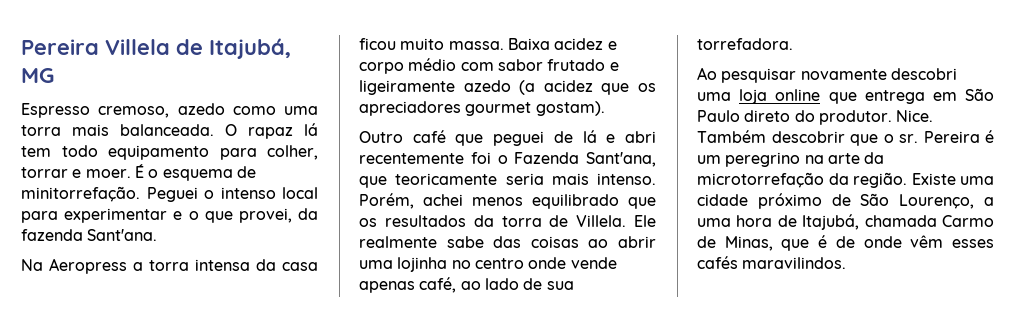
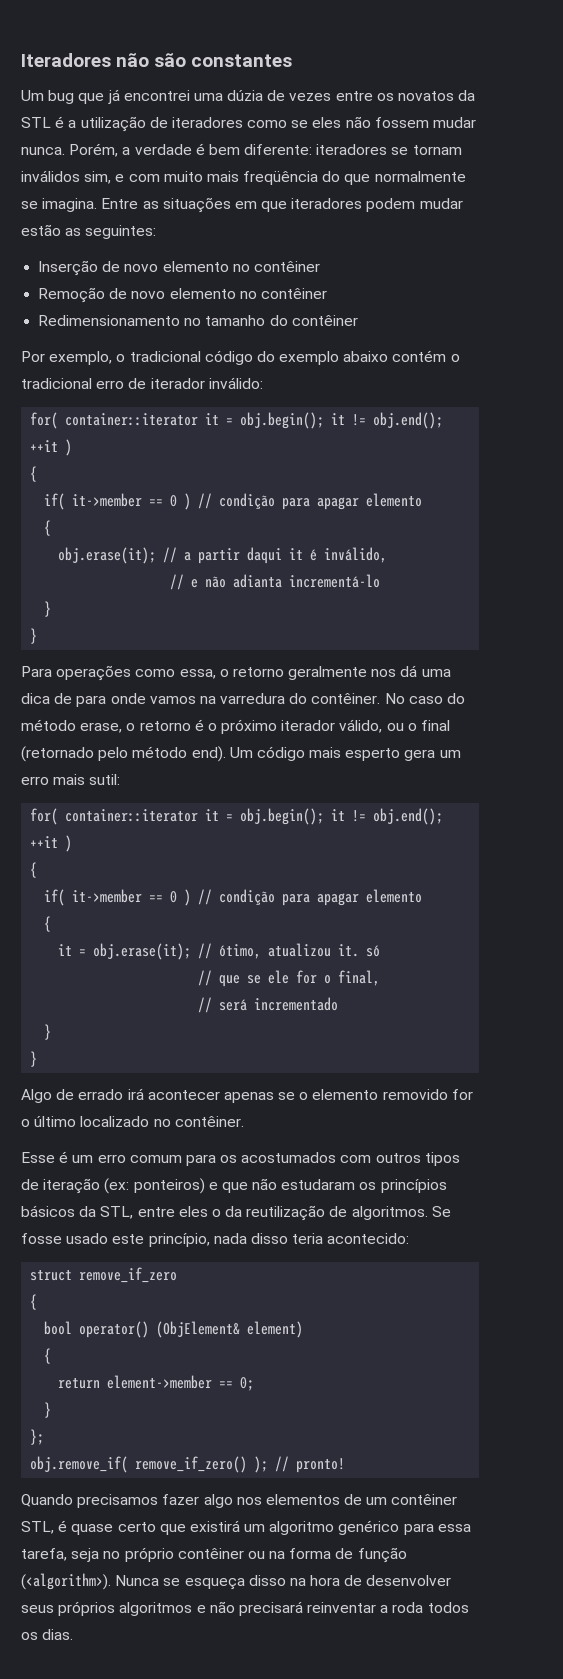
[21,38,291,59] [21,68,54,83] [21,103,318,118] [21,123,318,139] [21,145,318,160] [21,164,256,181] [21,186,318,202] [21,208,318,223] [21,229,158,241] [21,258,318,274] [359,38,617,50] [359,58,619,74] [359,80,656,95] [359,101,605,116] [359,130,656,146] [359,152,656,167] [359,173,656,188] [359,193,656,209] [359,215,656,227] [359,236,656,248] [359,257,617,272] [359,277,574,293] [697,38,793,50] [697,67,957,83] [697,88,994,104] [697,110,934,125] [697,130,994,146] [697,152,885,167] [697,172,994,188] [697,193,994,209] [697,214,994,230] [697,235,994,251] [697,256,847,269] Pereira Villela de Itajubá, MG // Espresso cremoso, azedo como uma torra mais balanceada. O rapaz lá tem todo equipamento para colher, torrar e moer. É o esquema de minitorrefação. Peguei o intenso local para experimentar e o que provei, da fazenda Sant'ana. // Na Aeropress a torra intensa da casa ficou muito massa. Baixa acidez e corpo médio com sabor frutado e ligeiramente azedo (a acidez que os apreciadores gourmet gostam). // Outro café que peguei de lá e abri recentemente foi o Fazenda Sant'ana, que teoricamente seria mais intenso. Porém, achei menos equilibrado que os resultados da torra de Villela. Ele realmente sabe das coisas ao abrir uma lojinha no centro onde vende apenas café, ao lado de sua torrefadora. // Ao pesquisar novamente descobri uma loja online que entrega em São Paulo direto do produtor. Nice. Também descobrir que o sr. Pereira é um peregrino na arte da microtorrefação da região. Existe uma cidade próximo de São Lourenço, a uma hora de Itajubá, chamada Carmo de Minas, que é de onde vêm esses cafés maravilindos. -> [21,53,293,67] [21,89,476,104] [21,116,477,132] [21,143,462,157] [21,170,466,185] [21,197,463,213] [21,224,157,239] [38,260,320,276] [38,287,327,303] [38,315,358,326] [21,350,460,365] [21,377,263,389] [30,412,444,429] [30,439,73,456] [30,466,38,482] [44,493,423,510] [44,520,52,536] [58,547,388,564] [170,574,381,590] [44,601,52,617] [30,628,38,644] [21,665,451,681] [21,693,466,707] [21,719,451,734] [21,746,461,762] [21,774,121,785] [30,808,444,825] [30,835,73,852] [30,862,38,878] [44,889,423,906] [44,916,52,932] [58,943,381,960] [198,970,381,987] [198,997,339,1013] [44,1024,52,1040] [30,1051,38,1067] [21,1088,473,1103] [21,1116,244,1127] [21,1151,460,1166] [21,1178,447,1194] [21,1205,451,1221] [21,1233,410,1247] [30,1267,178,1283] [30,1294,38,1310] [44,1321,304,1338] [44,1348,52,1364] [58,1375,255,1391] [44,1402,52,1418] [30,1429,45,1445] [30,1456,346,1473] [21,1494,458,1508] [21,1520,471,1535] [21,1547,407,1563] [21,1573,452,1590] [21,1601,469,1616] [21,1629,74,1640] Iteradores não são constantes // Um bug que já encontrei uma dúzia de vezes entre os novatos da STL é a utilização de iteradores como se eles não fossem mudar nunca. Porém, a verdade é bem diferente: iteradores se tornam inválidos sim, e com muito mais freqüência do que normalmente se imagina. Entre as situações em que iteradores podem mudar estão as seguintes: // Inserção de novo elemento no contêiner // Remoção de novo elemento no contêiner // Redimensionamento no tamanho do contêiner // Por exemplo, o tradicional código do exemplo abaixo contém o tradicional erro de iterador inválido: // for( container::iterator it = obj.begin(); it != obj.end(); ++it ) // { // if( it->member == 0 ) // condição para apagar elemento // { // obj.erase(it); // a partir daqui it é inválido, // // e não adianta incrementá-lo // } // } // Para operações como essa, o retorno geralmente nos dá uma dica de para onde vamos na varredura do contêiner. No caso do método erase, o retorno é o próximo iterador válido, ou o final (retornado pelo método end). Um código mais esperto gera um erro mais sutil: // for( container::iterator it = obj.begin(); it != obj.end(); ++it ) // { // if( it->member == 0 ) // condição para apagar elemento // { // it = obj.erase(it); // ótimo, atualizou it. só // // que se ele for o final, // // será incrementado // } // } // Algo de errado irá acontecer apenas se o elemento removido for o último localizado no contêiner. // Esse é um erro comum para os acostumados com outros tipos de iteração (ex: ponteiros) e que não estudaram os princípios básicos da STL, entre eles o da reutilização de algoritmos. Se fosse usado este princípio, nada disso teria acontecido: // struct remove_if_zero // { // bool operator() (ObjElement& element) // { // return element->member == 0; // } // }; // obj.remove_if( remove_if_zero() ); // pronto! // Quando precisamos fazer algo nos elementos de um contêiner STL, é quase certo que existirá um algoritmo genérico para essa tarefa, seja no próprio contêiner ou na forma de função (<algorithm>). Nunca se esqueça disso na hora de desenvolver seus próprios algoritmos e não precisará reinventar a roda todos os dias.

